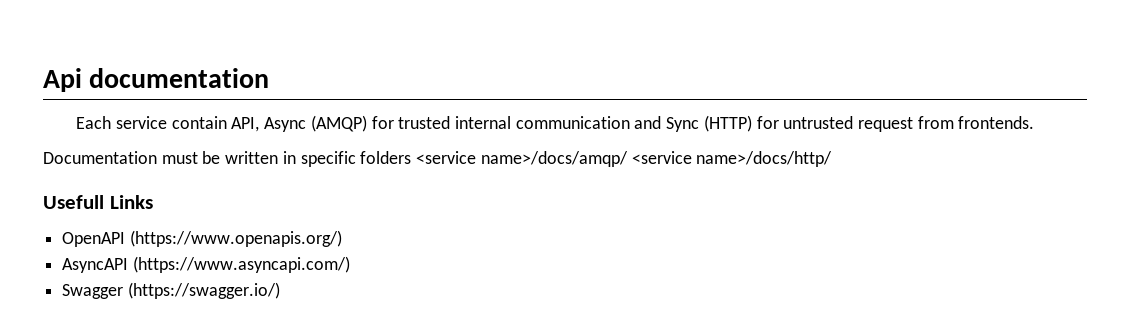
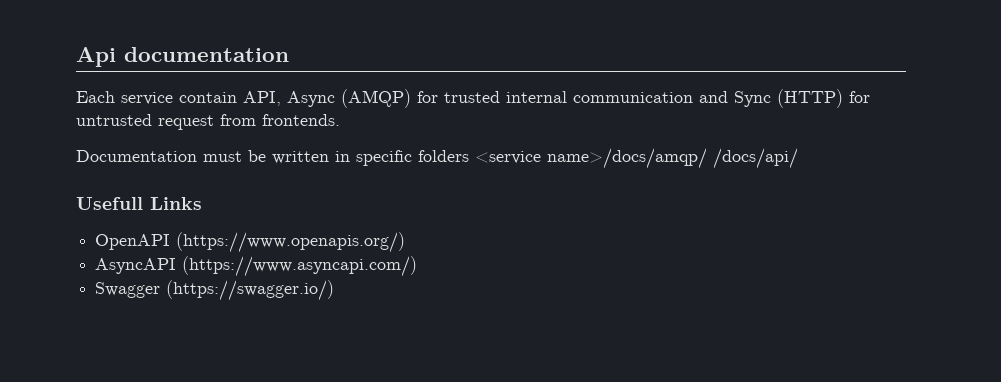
[631,151,833,167] <service name>/docs/http/ -> [713,148,798,169] /docs/api/

